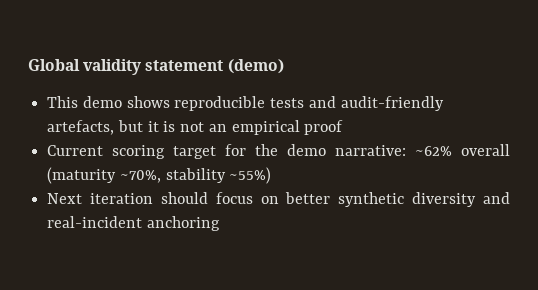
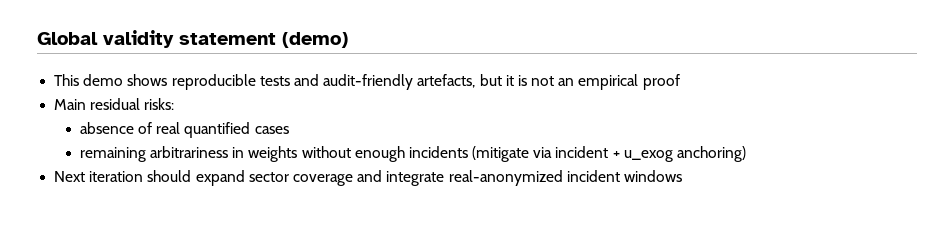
[47,144,510,159] [47,167,272,184] [47,192,510,207] [47,216,220,231] Current scoring target for the demo narrative: ~62% overall (maturity ~70%, stability ~55%) // Next iteration should focus on better synthetic diversity and real-incident anchoring -> [54,98,175,110] [79,122,289,138] [79,146,746,162] [54,170,682,186] Main residual risks: // absence of real quantified cases // remaining arbitrariness in weights without enough incidents (mitigate via incident + u_exog anchoring) // Next iteration should expand sector coverage and integrate real-anonymized incident windows

